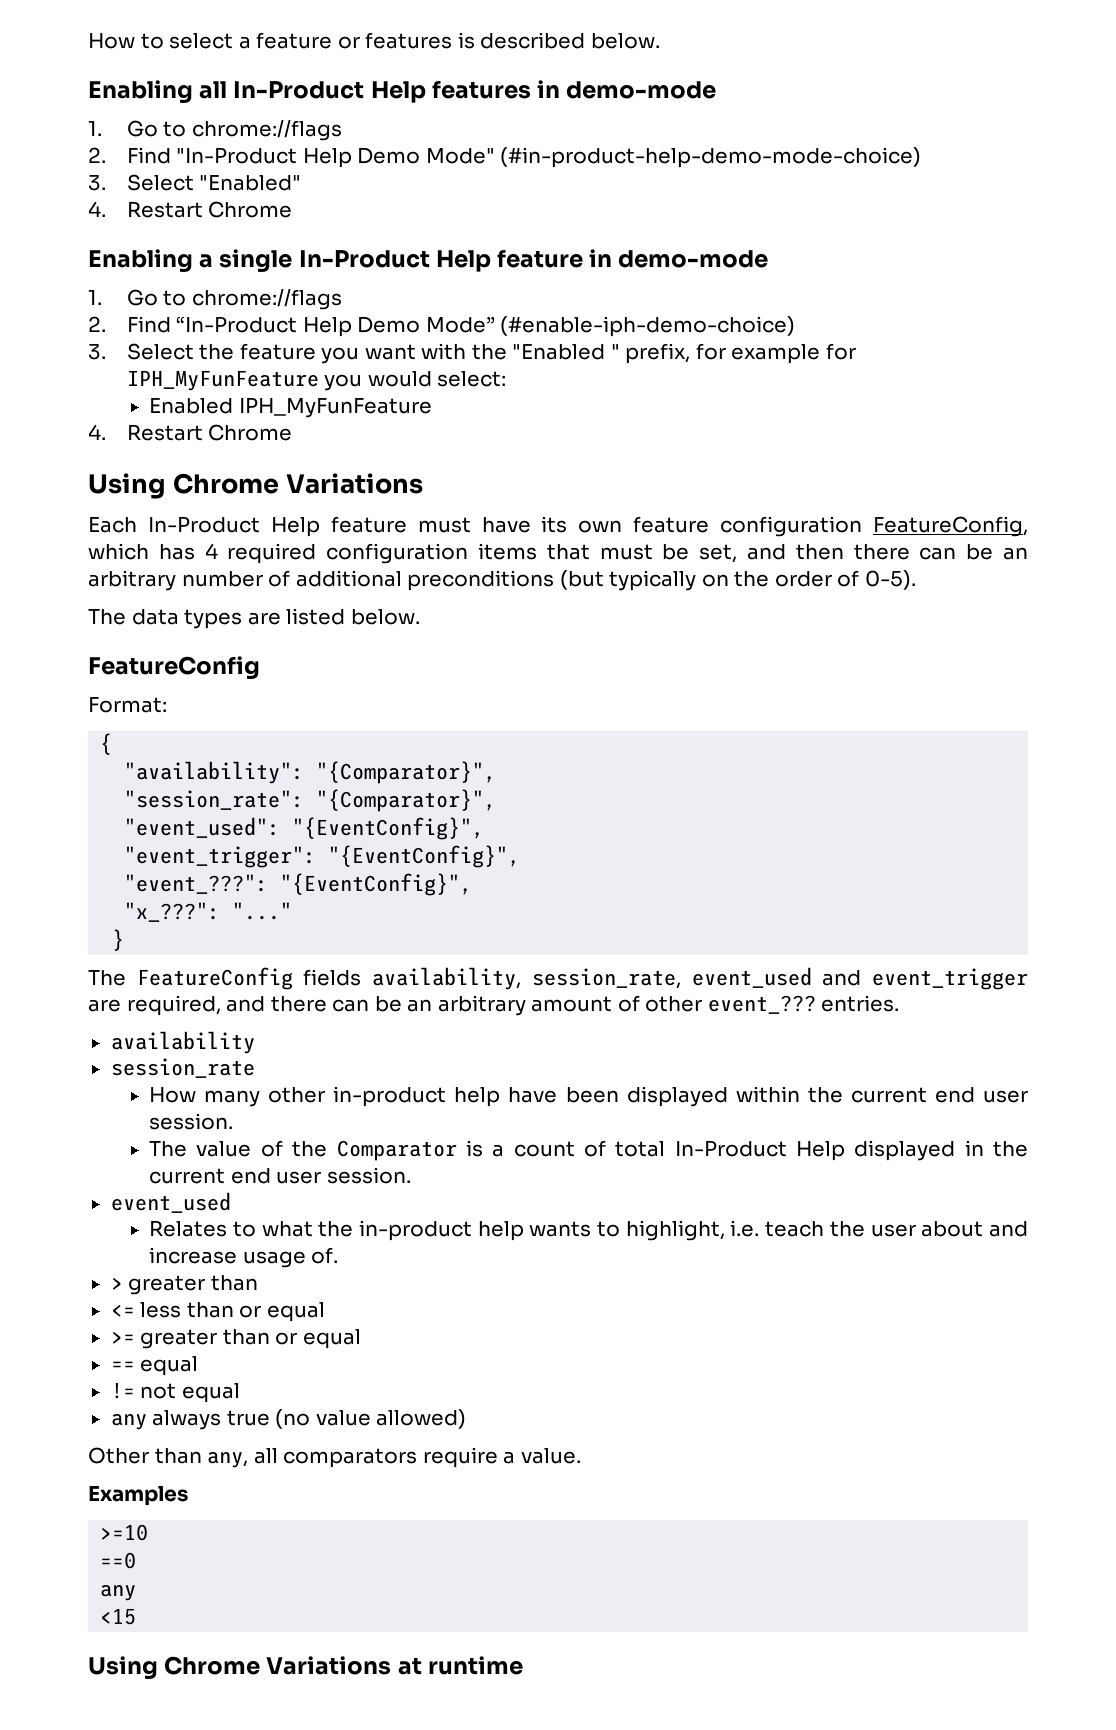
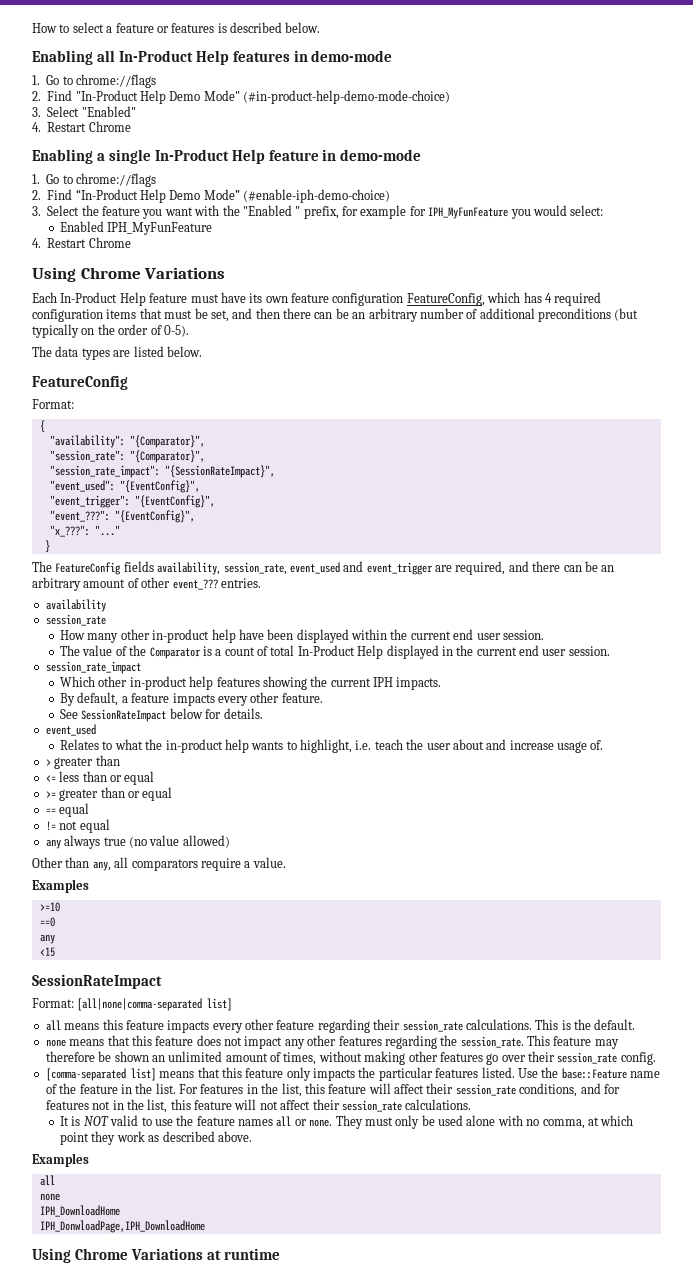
(497, 800) none -> [49,465,275,478] // "session_rate_impact": "{SessionRateImpact}",
(411, 1175) none -> [45,661,141,674] [60,676,442,690] [60,692,323,706] [60,708,263,722] // session_rate_impact // Which other in-product help features showing the current IPH impacts. // By default, a feature impacts every other feature. // See SessionRateImpact below for details.
(137, 1616) none -> [32,974,162,989] [32,998,233,1011] [45,1019,636,1033] [45,1035,619,1049] [45,1051,656,1065] [45,1067,660,1081] [45,1083,620,1097] [45,1099,472,1113] [60,1115,634,1129] [60,1131,252,1145] [32,1153,89,1167] [39,1175,55,1186] [39,1193,60,1201] [39,1205,120,1217] [39,1220,205,1233] // SessionRateImpact // Format: [all|none|comma-separated list] // all means this feature impacts every other feature regarding their session_rate calculations. This is the default. // none means that this feature does not impact any other features regarding the session_rate. This feature may therefore be shown an unlimited amount of times, without making other features go over their session_rate config. // [comma-separated list] means that this feature only impacts the particular features listed. Use the base::Feature name of the feature in the list. For features in the list, this feature will affect their session_rate conditions, and for features not in the list, this feature will not affect their session_rate calculations. // It is NOT valid to use the feature names all or none. They must only be used alone with no comma, at which point they work as described above. // Examples // all // none // IPH_DownloadHome // IPH_DonwloadPage,IPH_DownloadHome

